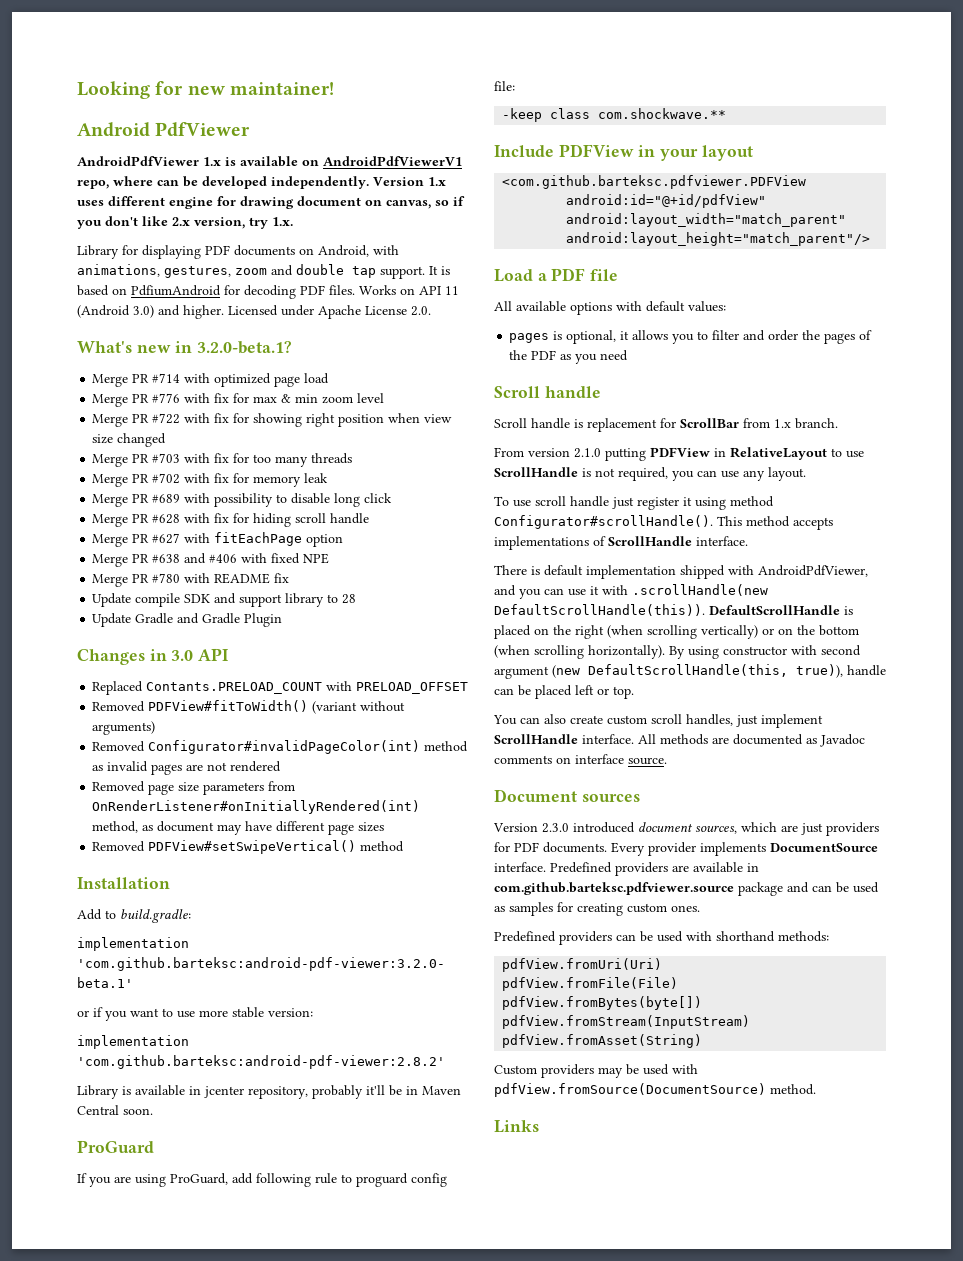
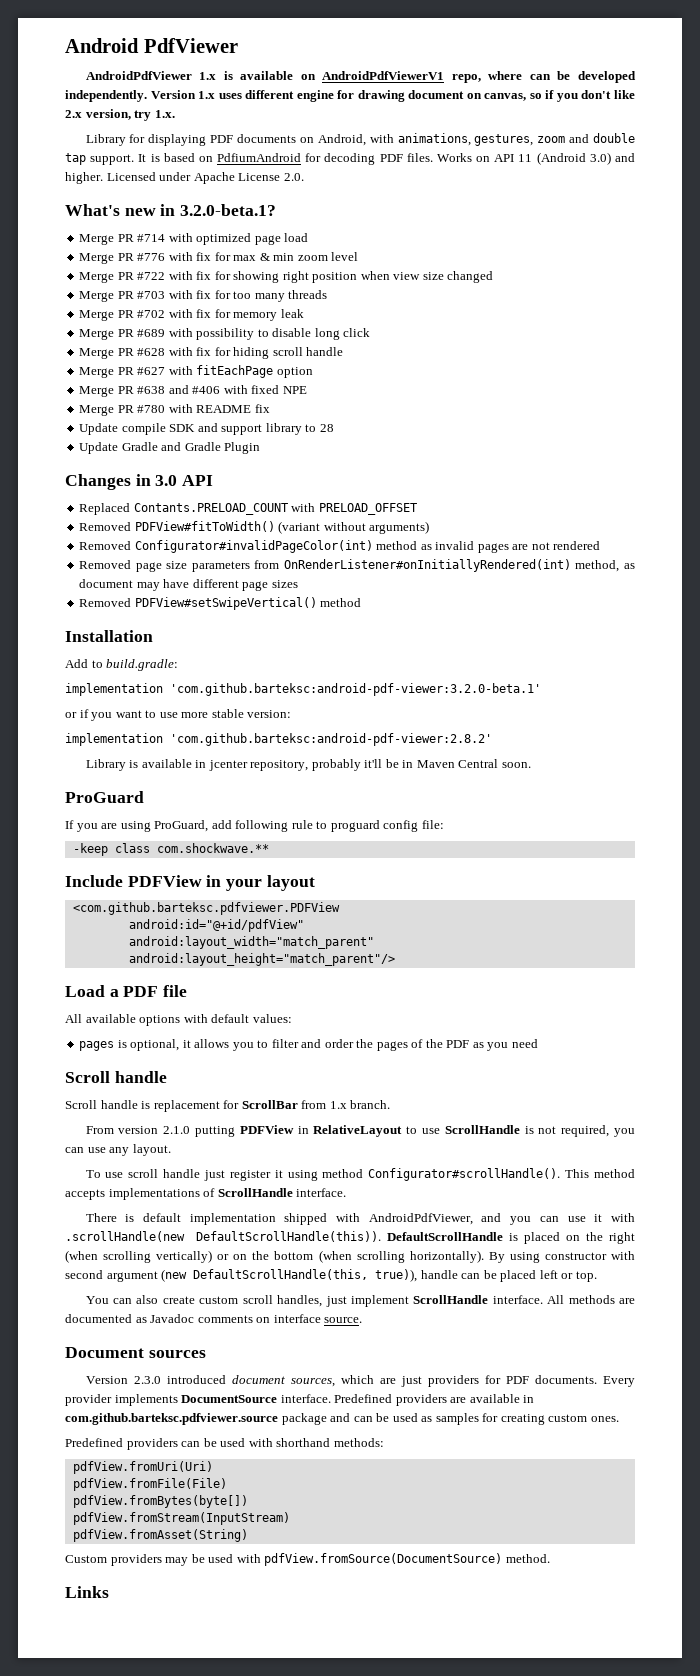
[77,81,334,99] Looking for new maintainer! // -> (65, 45) none

